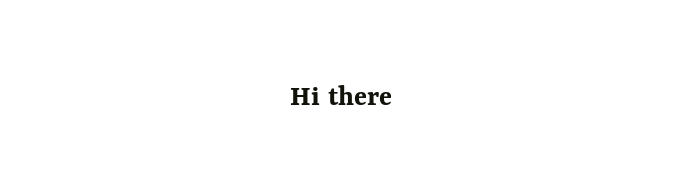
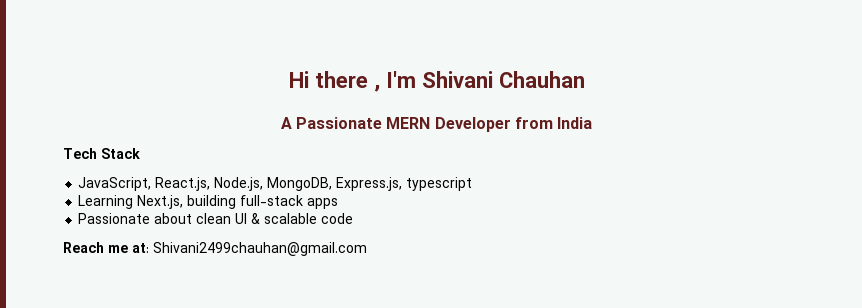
(392, 95) none -> [373,71,585,92] [280,117,593,132] [63,148,140,159] [78,177,473,191] [78,195,339,209] [78,213,354,224] [63,242,367,256] , I'm Shivani Chauhan // A Passionate MERN Developer from India // Tech Stack // JavaScript, React.js, Node.js, MongoDB, Express.js, typescript // Learning Next.js, building full-stack apps // Passionate about clean UI & scalable code // Reach me at: Shivani2499chauhan@gmail.com

